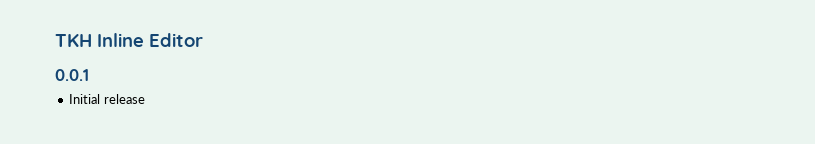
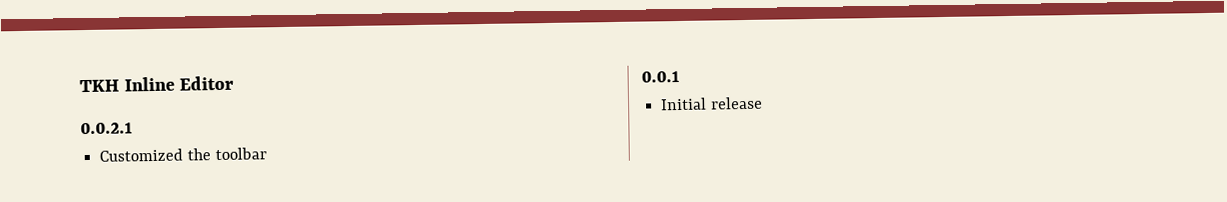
(203, 40) none -> [80,122,133,135] [99,147,267,162] // 0.0.2.1 // Customized the toolbar

